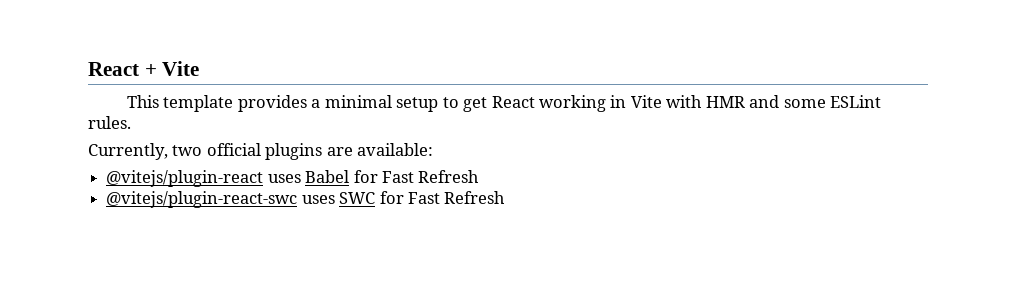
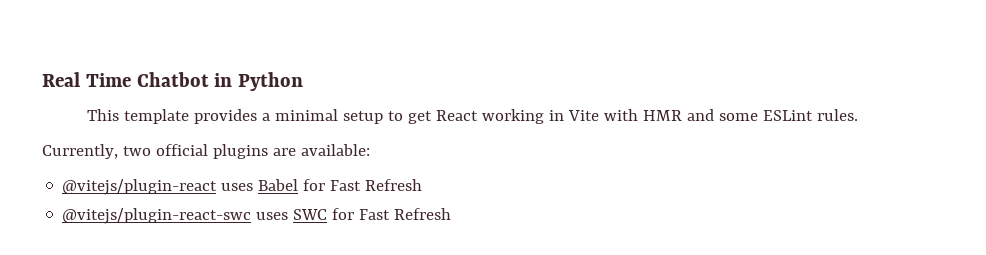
[88,61,200,76] React + Vite -> [42,72,304,91] Real Time Chatbot in Python

